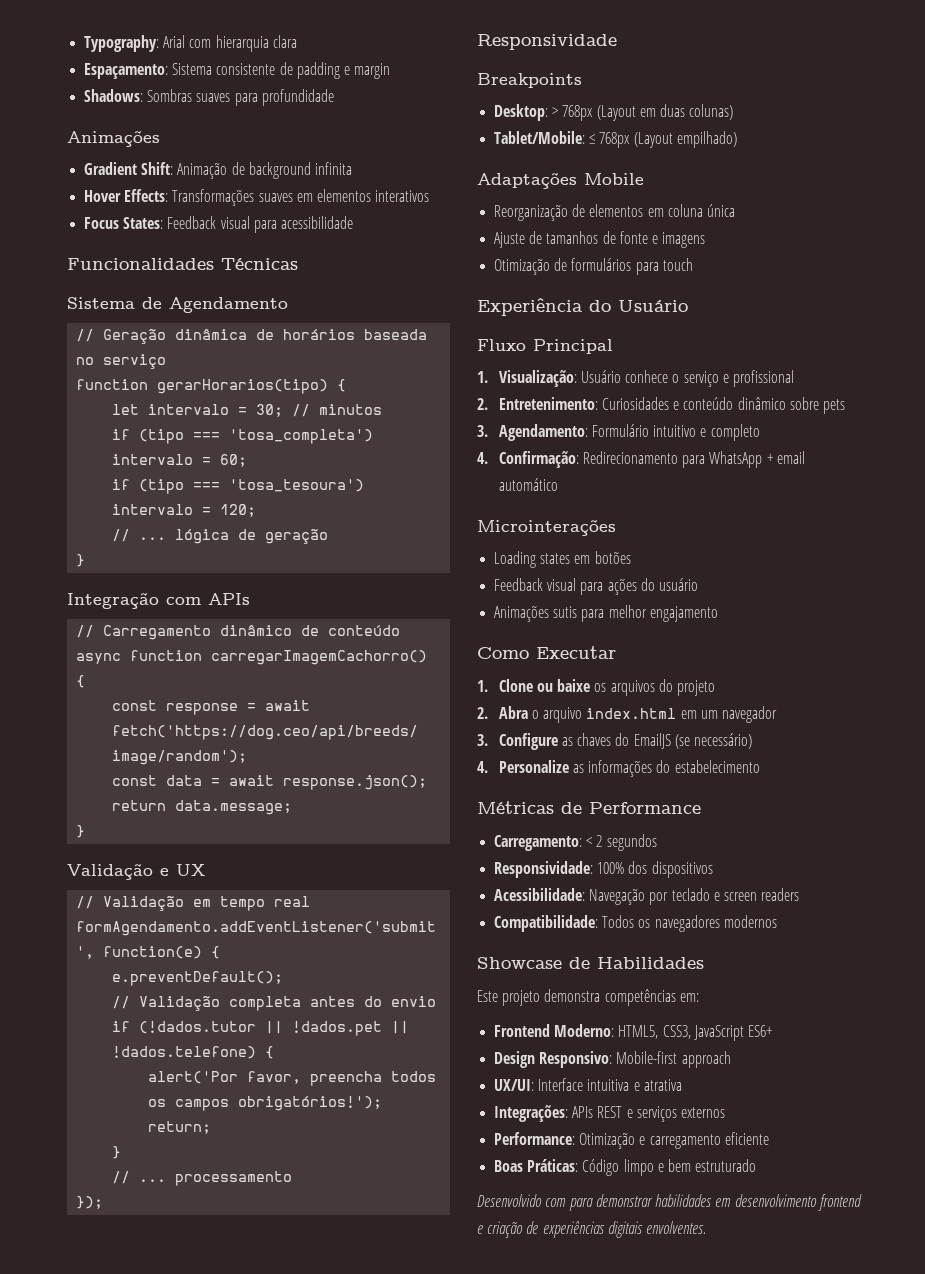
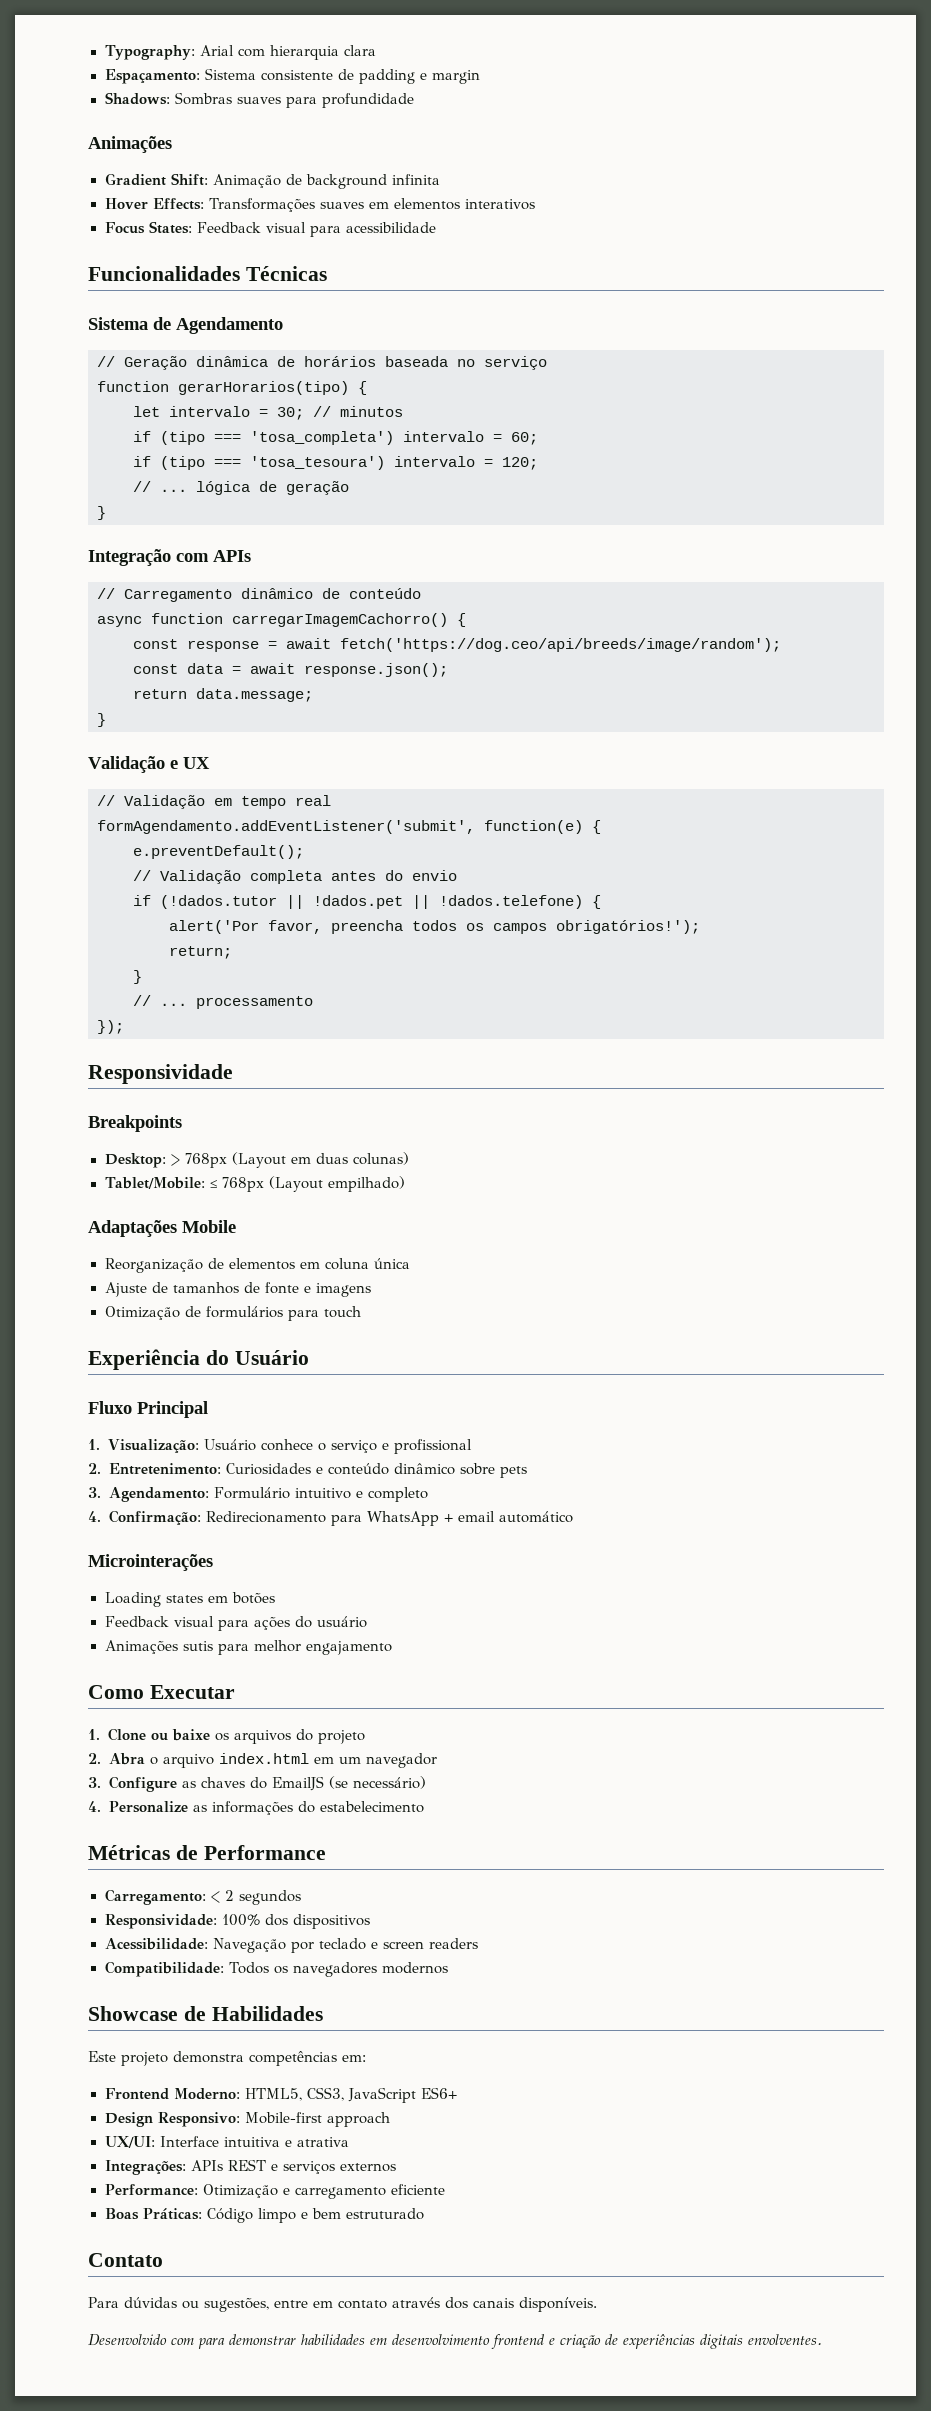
(757, 1165) none -> [88,2253,163,2267] [88,2297,597,2312] // Contato // Para dúvidas ou sugestões, entre em contato através dos canais disponíveis.

